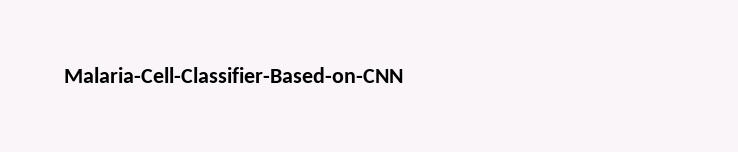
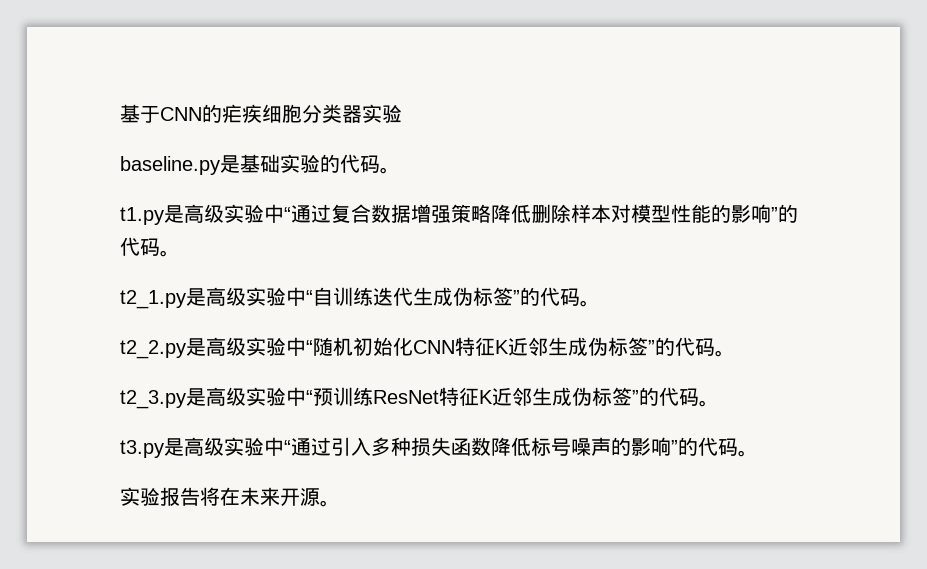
[64,67,403,83] Malaria-Cell-Classifier-Based-on-CNN -> [120,104,402,123] [120,154,400,175] [120,204,798,225] [120,237,180,257] [120,287,600,309] [120,337,735,359] [120,387,719,409] [120,437,758,458] [120,487,340,507] 基于CNN的疟疾细胞分类器实验 // baseline.py是基础实验的代码。 // t1.py是高级实验中“通过复合数据增强策略降低删除样本对模型性能的影响”的代码。 // t2_1.py是高级实验中“自训练迭代生成伪标签”的代码。 // t2_2.py是高级实验中“随机初始化CNN特征K近邻生成伪标签”的代码。 // t2_3.py是高级实验中“预训练ResNet特征K近邻生成伪标签”的代码。 // t3.py是高级实验中“通过引入多种损失函数降低标号噪声的影响”的代码。 // 实验报告将在未来开源。

